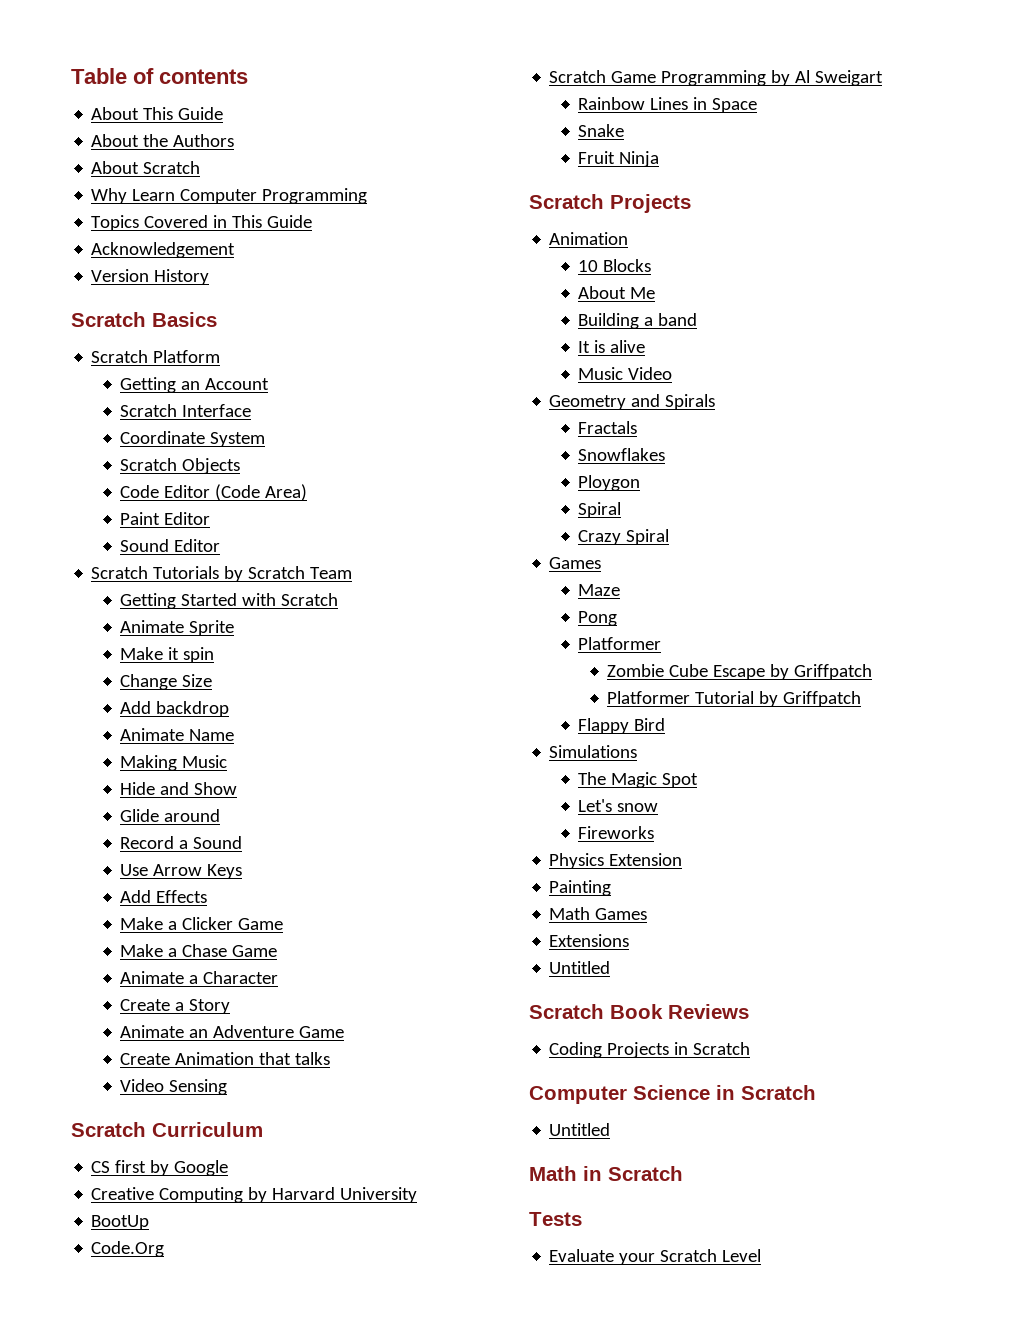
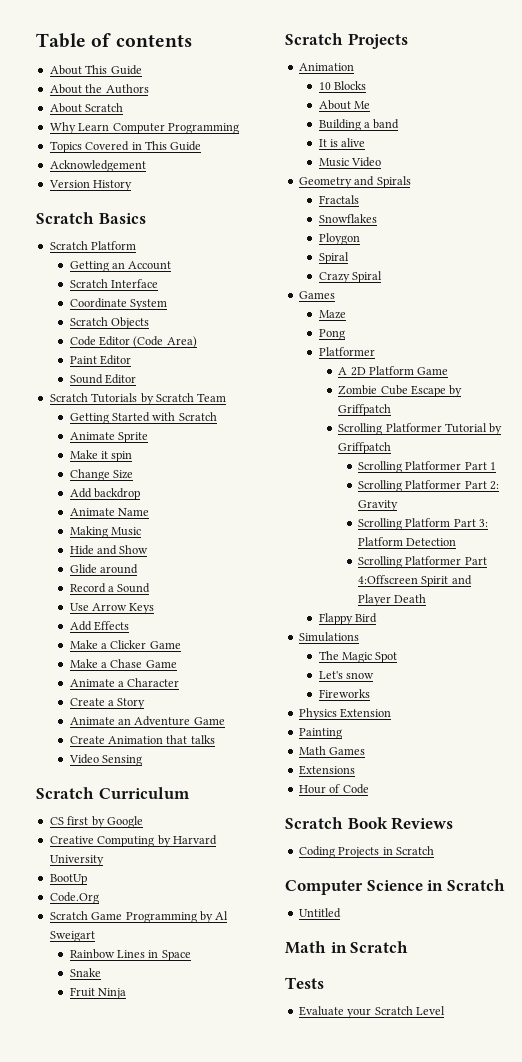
(662, 643) none -> [338,366,449,376] // A 2D Platform Game
(873, 672) none -> [338,423,383,435] Scrolling
(862, 699) none -> [358,461,497,473] [358,480,500,492] [358,500,399,511] [358,518,489,530] [358,537,457,546] [358,556,487,568] [358,575,472,587] [358,594,427,606] // Scrolling Platformer Part 1 // Scrolling Platformer Part 2: Gravity // Scrolling Platform Part 3: Platform Detection // Scrolling Platformer Part 4:Offscreen Spirit and Player Death
[549,961,611,974] Untitled -> [298,784,369,794] Hour of Code

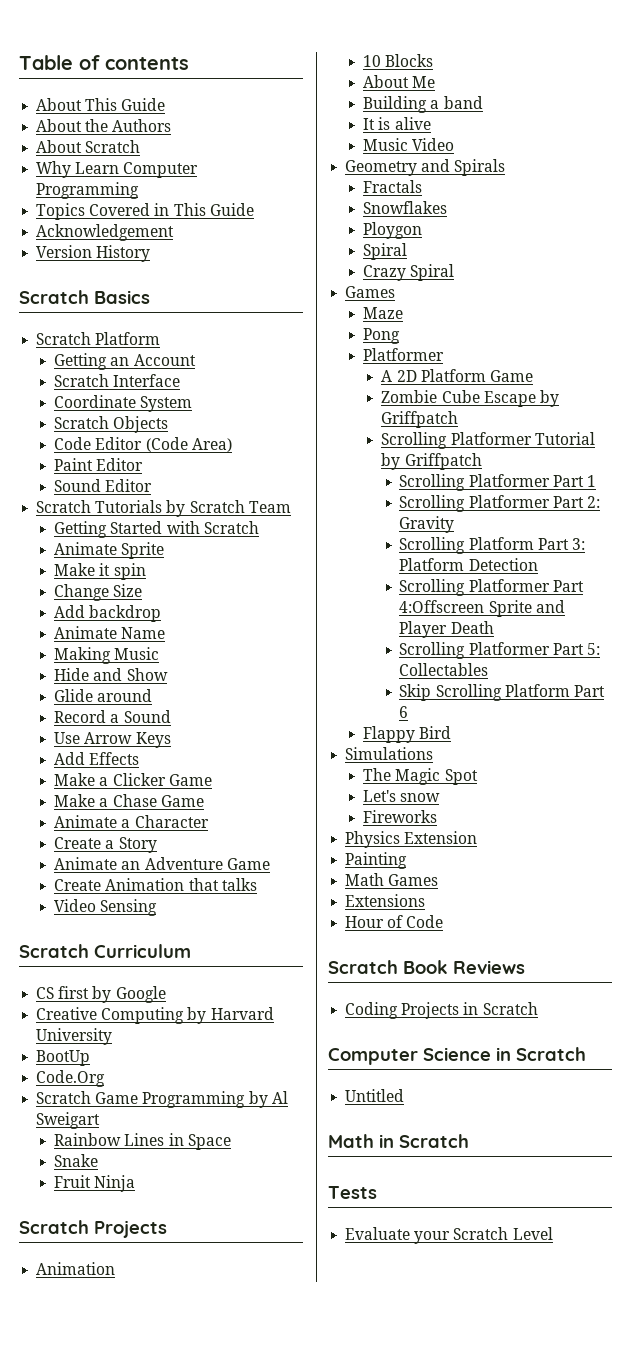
[421,576,449,587] Spirit -> [488,600,532,617] Sprite
(427, 598) none -> [399,642,601,659] [399,663,489,676] [399,684,606,701] [399,706,409,718] // Scrolling Platformer Part 5: Collectables // Skip Scrolling Platform Part 6

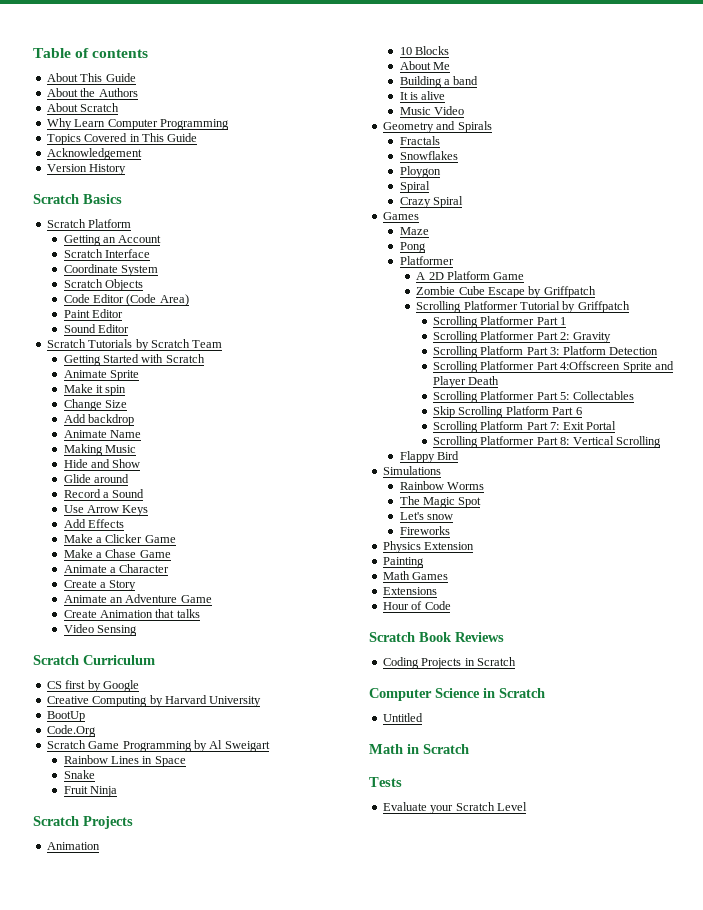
(409, 712) none -> [433,421,616,433] [433,436,661,448] // Scrolling Platform Part 7: Exit Portal // Scrolling Platformer Part 8: Vertical Scrolling
(434, 753) none -> [399,481,484,490] // Rainbow Worms

